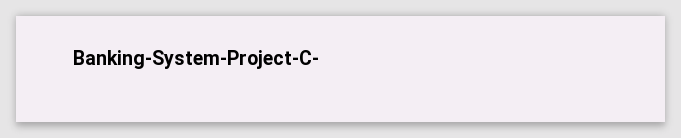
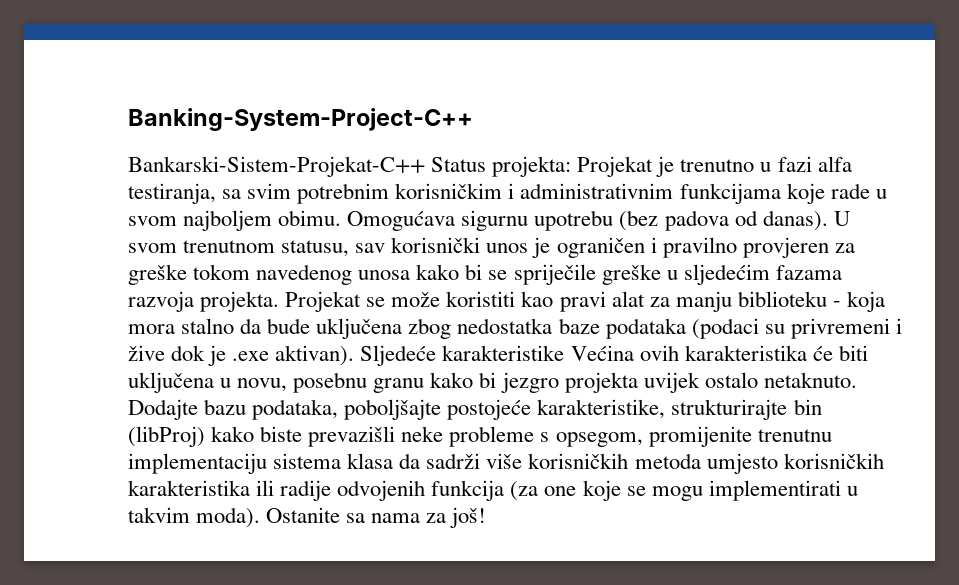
[73,50,319,69] Banking-System-Project-C- -> [128,108,473,131] [128,156,852,177] [128,183,887,204] [128,210,850,231] [128,237,855,258] [128,264,842,285] [128,291,885,312] [128,318,902,339] [128,345,868,366] [128,372,857,393] [128,399,822,420] [128,426,832,447] [128,453,884,474] [128,480,858,501] [128,507,487,528] Banking-System-Project-C++ // Bankarski-Sistem-Projekat-C++ Status projekta: Projekat je trenutno u fazi alfa testiranja, sa svim potrebnim korisničkim i administrativnim funkcijama koje rade u svom najboljem obimu. Omogućava sigurnu upotrebu (bez padova od danas). U svom trenutnom statusu, sav korisnički unos je ograničen i pravilno provjeren za greške tokom navedenog unosa kako bi se spriječile greške u sljedećim fazama razvoja projekta. Projekat se može koristiti kao pravi alat za manju biblioteku - koja mora stalno da bude uključena zbog nedostatka baze podataka (podaci su privremeni i žive dok je .exe aktivan). Sljedeće karakteristike Većina ovih karakteristika će biti uključena u novu, posebnu granu kako bi jezgro projekta uvijek ostalo netaknuto. Dodajte bazu podataka, poboljšajte postojeće karakteristike, strukturirajte bin (libProj) kako biste prevazišli neke probleme s opsegom, promijenite trenutnu implementaciju sistema klasa da sadrži više korisničkih metoda umjesto korisničkih karakteristika ili radije odvojenih funkcija (za one koje se mogu implementirati u takvim moda). Ostanite sa nama za još!

